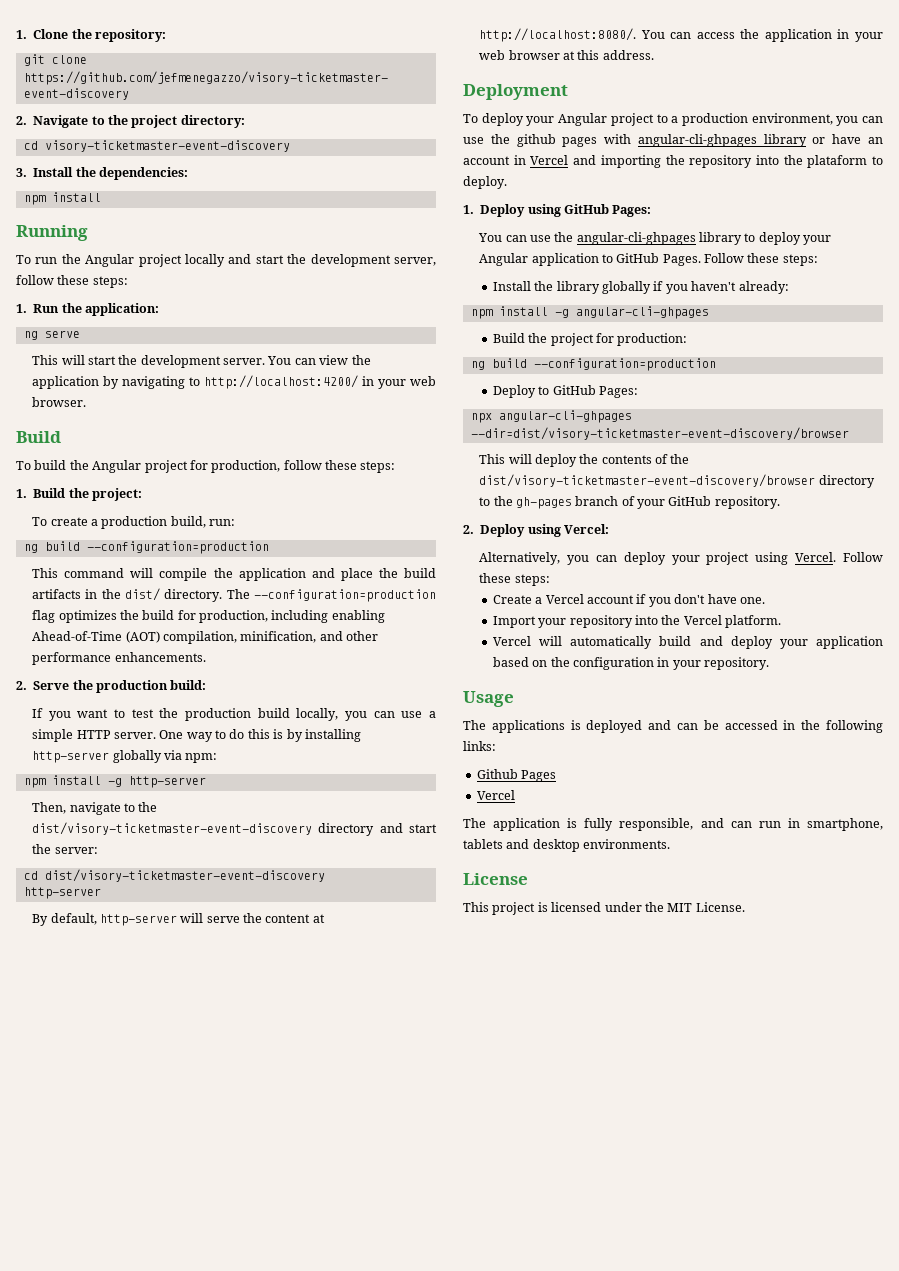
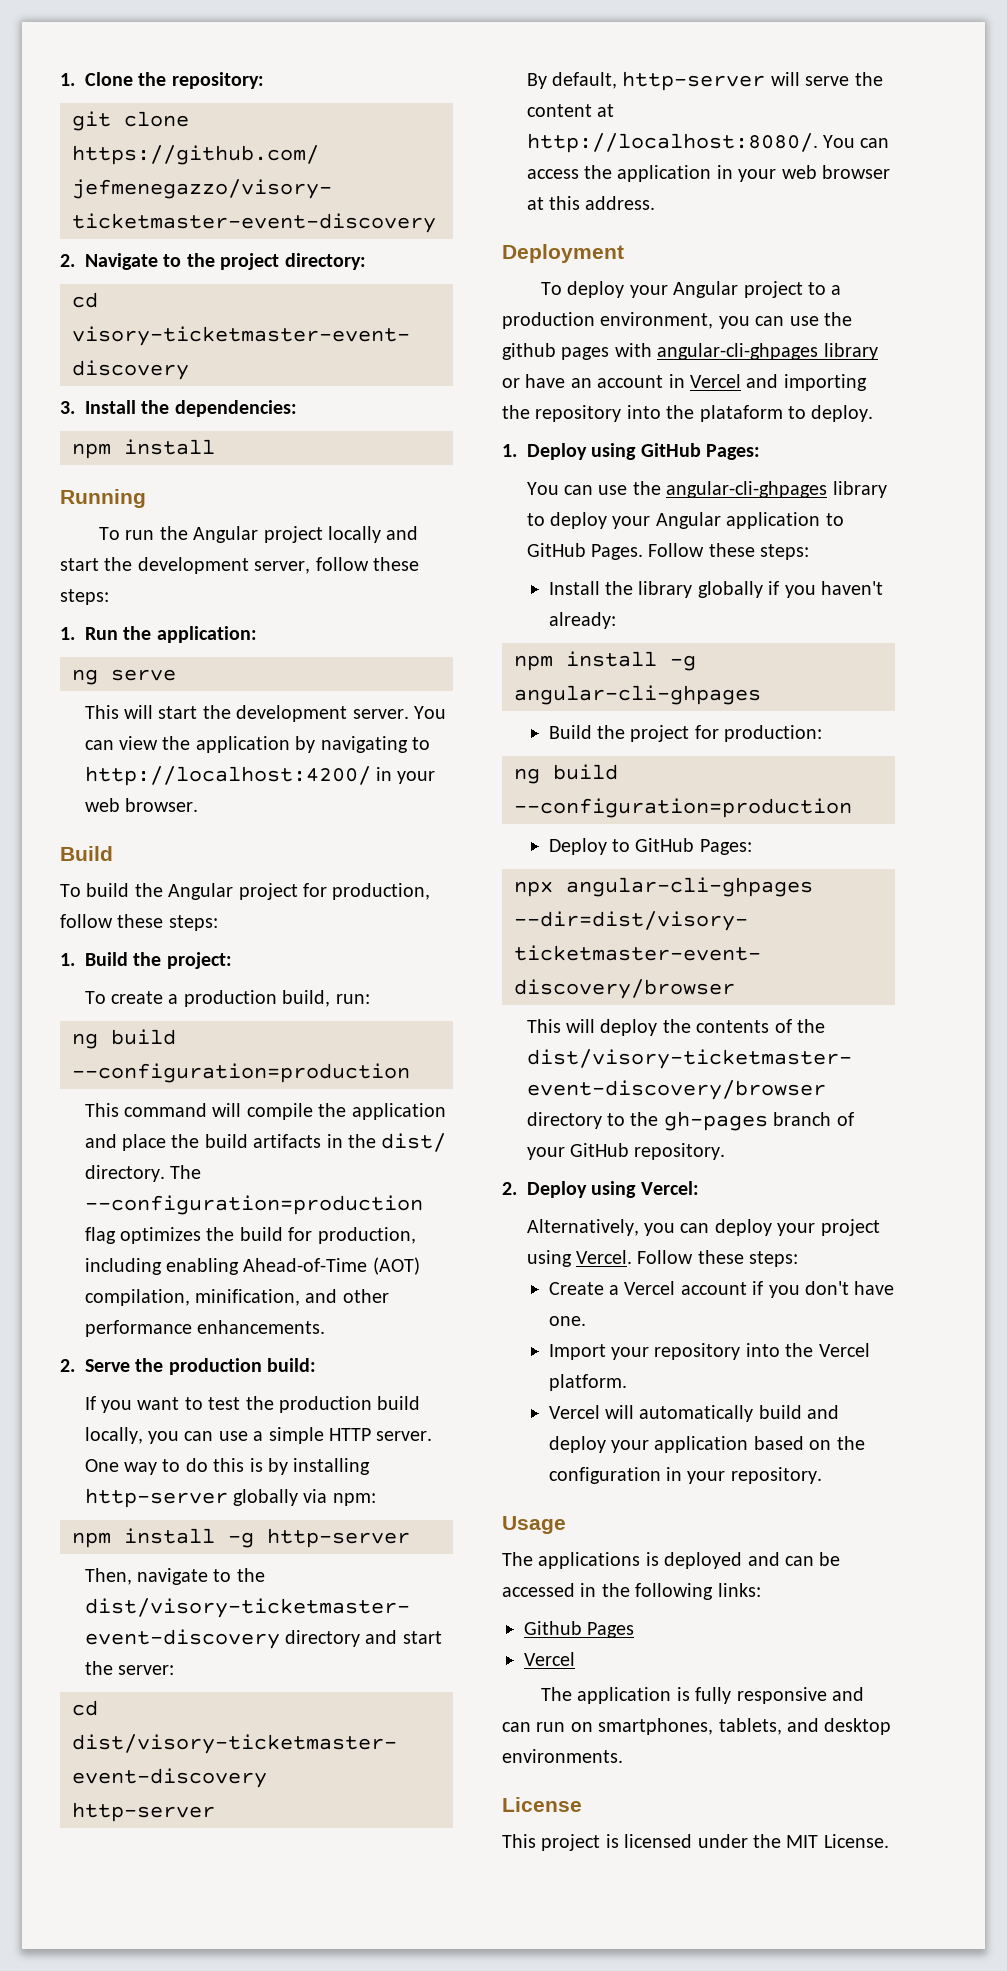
[619,818,694,831] responsible, -> [736,1687,827,1704] responsive
[787,818,883,831] [463,839,503,849] in smartphone, tablets -> [570,1718,782,1735] on smartphones, tablets,

